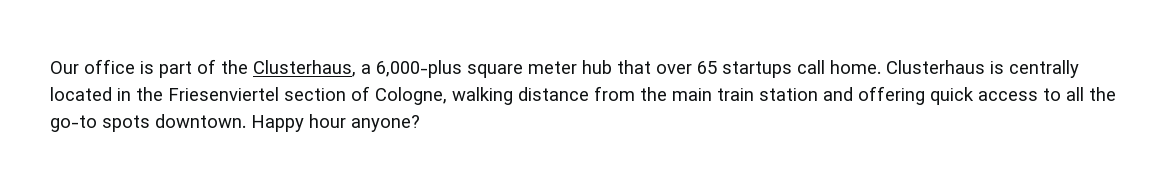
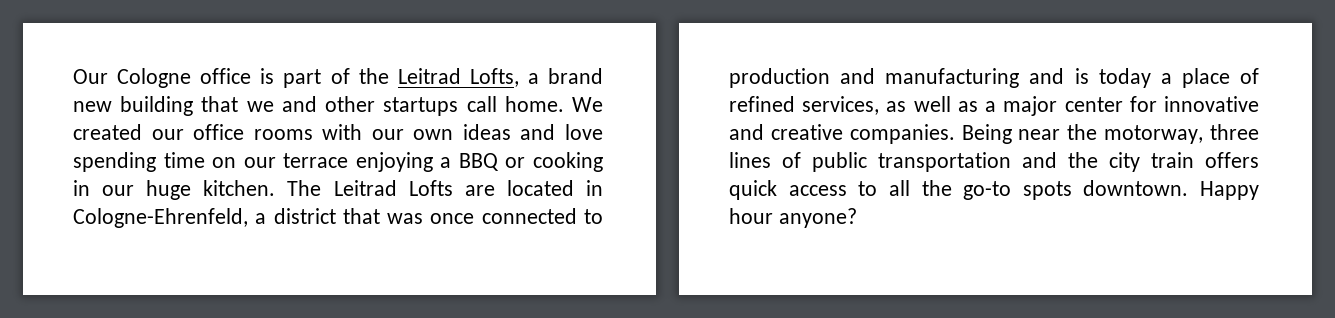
(79, 67) none -> [117,68,192,88] Cologne
[253,60,1079,78] [50,86,925,105] Clusterhaus, a 6,000-plus square meter hub that over 65 startups call home. Clusterhaus is centrally located in the Friesenviertel section of Cologne, walking distance from the main train station and offering -> [397,68,604,87] [73,96,603,116] [73,124,603,140] [73,152,603,172] [73,180,603,200] [73,208,603,228] [729,68,1259,88] [729,96,1259,116] [729,124,1259,144] [729,152,1259,172] Leitrad Lofts, a brand new building that we and other startups call home. We created our office rooms with our own ideas and love spending time on our terrace enjoying a BBQ or cooking in our huge kitchen. The Leitrad Lofts are located in Cologne-Ehrenfeld, a district that was once connected to production and manufacturing and is today a place of refined services, as well as a major center for innovative and creative companies. Being near the motorway, three lines of public transportation and the city train offers

